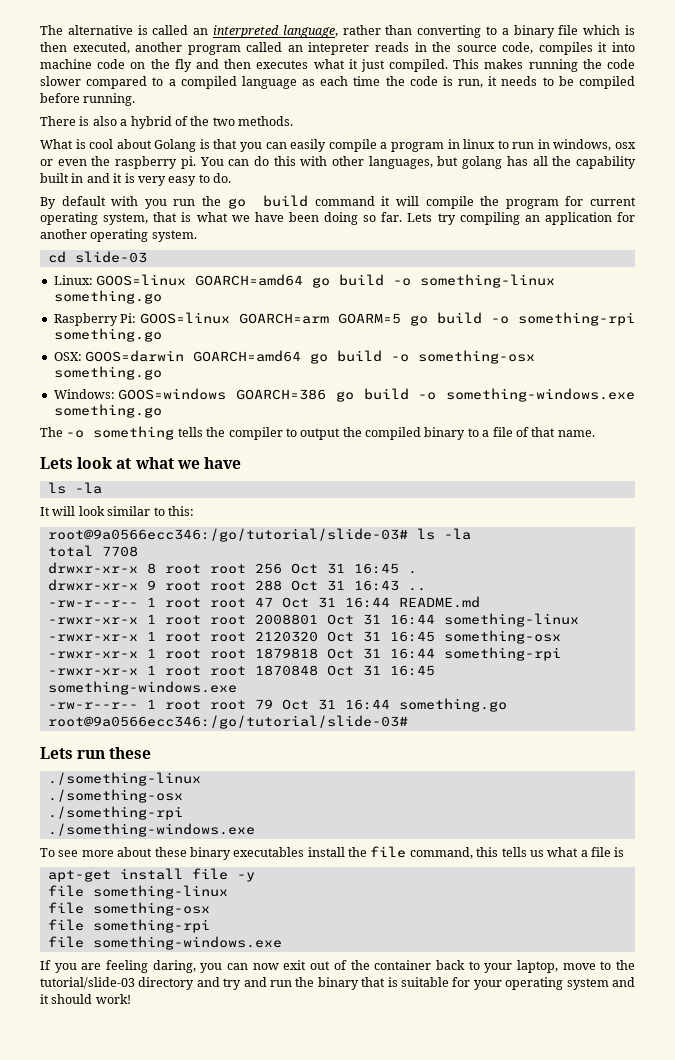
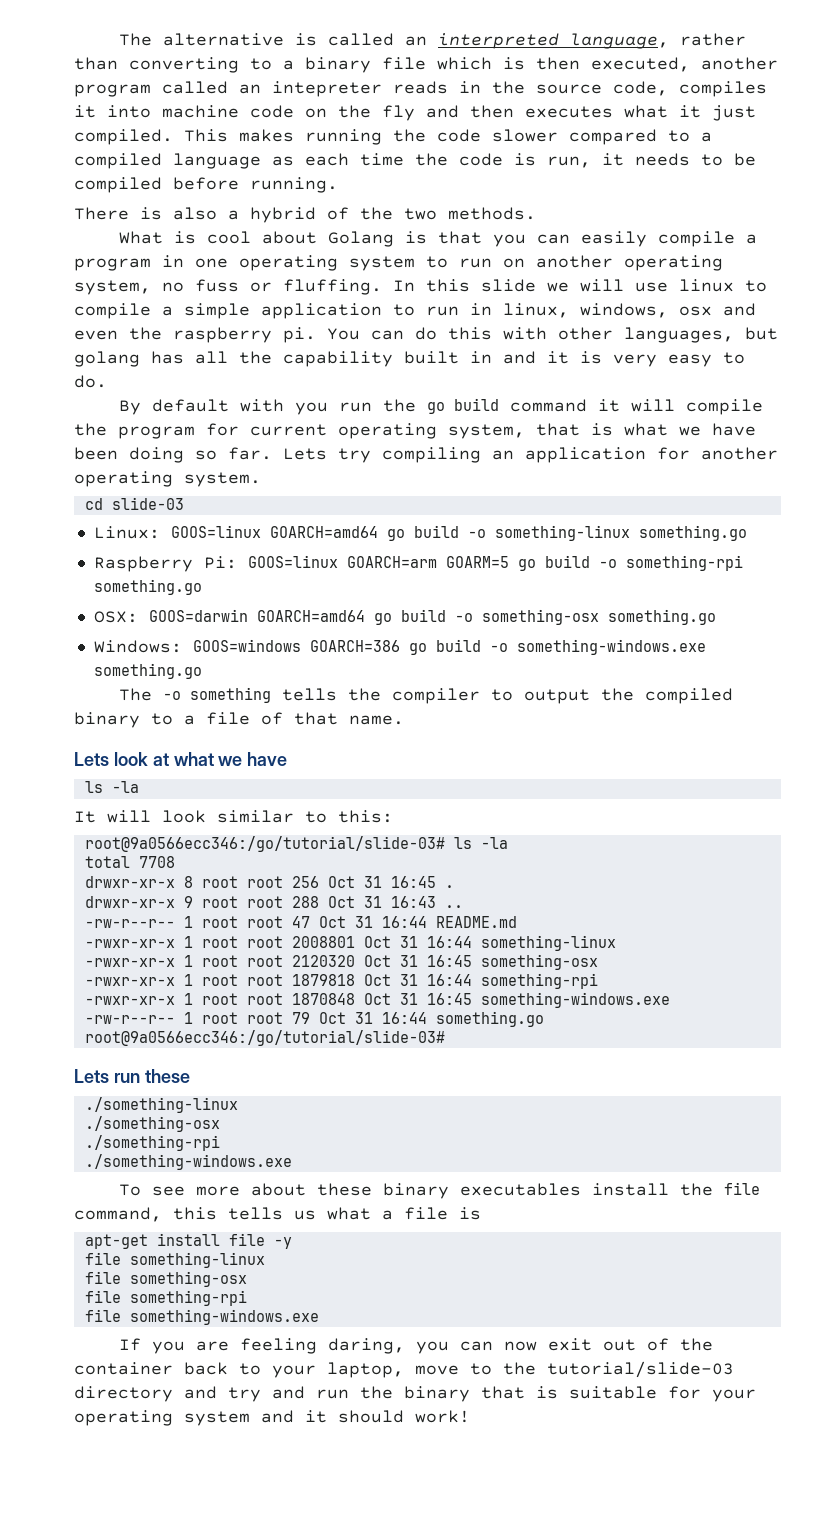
[463,139,496,149] linux -> [195,255,723,271] [74,279,767,295] [74,303,382,319] one operating system to run on another operating system, no fuss or fluffing. In this slide we will use linux to compile a simple application
(550, 144) none -> [503,303,569,318] linux,
[40,159,53,166] or -> [723,303,756,316] and

